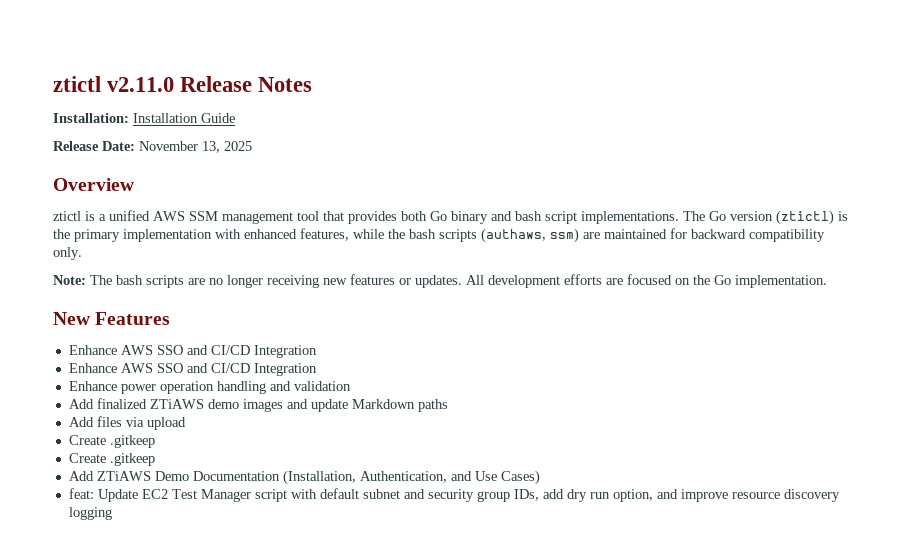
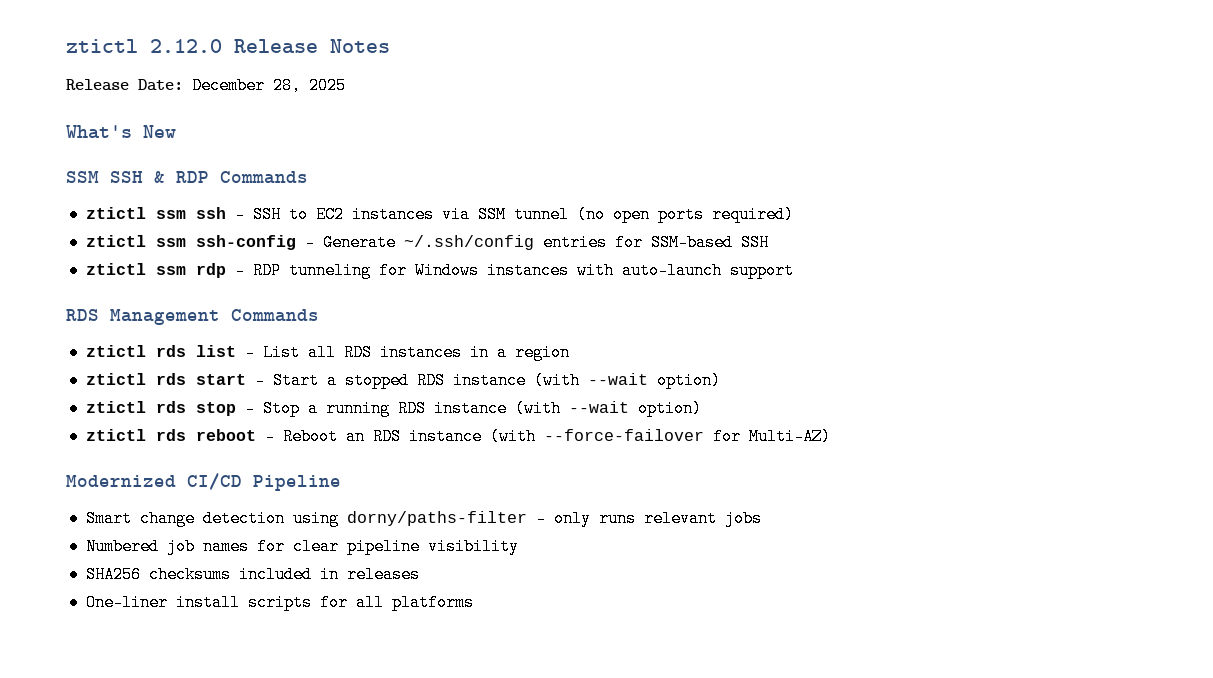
[53,76,175,92] ztictl v2.11.0 -> [66,39,222,53] ztictl 2.12.0
[53,113,235,123] // Installation: Installation Guide -> (390, 46) none
[139,141,220,153] November 13, -> [192,77,301,94] December 28,
[53,178,134,191] [53,210,848,225] [53,228,825,243] [53,247,82,260] [53,274,827,288] [53,312,171,325] [68,345,317,358] [68,363,317,376] [68,381,351,394] [68,398,448,412] [68,416,186,430] [68,435,155,448] [68,453,155,466] [68,470,540,485] [68,488,840,502] [68,507,112,520] Overview // ztictl is a unified AWS SSM management tool that provides both Go binary and bash script implementations. The Go version (ztictl) is the primary implementation with enhanced features, while the bash scripts (authaws, ssm) are maintained for backward compatibility only. // Note: The bash scripts are no longer receiving new features or updates. All development efforts are focused on the Go implementation. // New Features // Enhance AWS SSO and CI/CD Integration // Enhance AWS SSO and CI/CD Integration // Enhance power operation handling and validation // Add finalized ZTiAWS demo images and update Markdown paths // Add files via upload // Create .gitkeep // Create .gitkeep // Add ZTiAWS Demo Documentation (Installation, Authentication, and Use Cases) // feat: Update EC2 Test Manager script with default subnet and security group IDs, add dry run option, and improve resource discovery logging -> [66,125,176,139] [66,171,308,184] [85,206,794,223] [85,234,769,251] [85,262,794,279] [66,309,319,325] [85,344,570,361] [85,372,721,389] [85,400,702,417] [85,428,831,445] [66,473,341,491] [85,510,762,527] [85,538,519,555] [85,566,420,583] [85,594,474,611] What's New // SSM SSH & RDP Commands // ztictl ssm ssh - SSH to EC2 instances via SSM tunnel (no open ports required) // ztictl ssm ssh-config - Generate ~/.ssh/config entries for SSM-based SSH // ztictl ssm rdp - RDP tunneling for Windows instances with auto-launch support // RDS Management Commands // ztictl rds list - List all RDS instances in a region // ztictl rds start - Start a stopped RDS instance (with --wait option) // ztictl rds stop - Stop a running RDS instance (with --wait option) // ztictl rds reboot - Reboot an RDS instance (with --force-failover for Multi-AZ) // Modernized CI/CD Pipeline // Smart change detection using dorny/paths-filter - only runs relevant jobs // Numbered job names for clear pipeline visibility // SHA256 checksums included in releases // One-liner install scripts for all platforms

